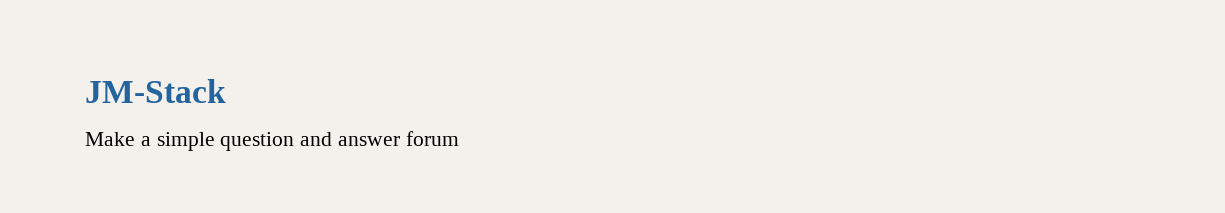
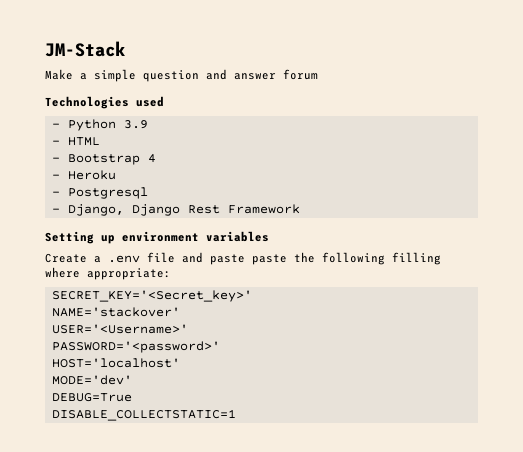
(459, 138) none -> [45,96,164,109] [51,119,148,131] [51,137,100,146] [51,154,156,165] [51,170,116,180] [51,187,148,199] [51,204,300,216] [45,231,269,244] [45,252,441,265] [45,267,171,280] [51,290,252,302] [51,307,180,317] [51,324,188,334] [51,341,220,353] [51,358,180,368] [51,375,132,385] [51,393,132,402] [51,409,236,421] // Technologies used // - Python 3.9 // - HTML // - Bootstrap 4 // - Heroku // - Postgresql // - Django, Django Rest Framework // Setting up environment variables // Create a .env file and paste paste the following filling where appropriate: // SECRET_KEY='<Secret_key>' // NAME='stackover' // USER='<Username>' // PASSWORD='<password>' // HOST='localhost' // MODE='dev' // DEBUG=True // DISABLE_COLLECTSTATIC=1

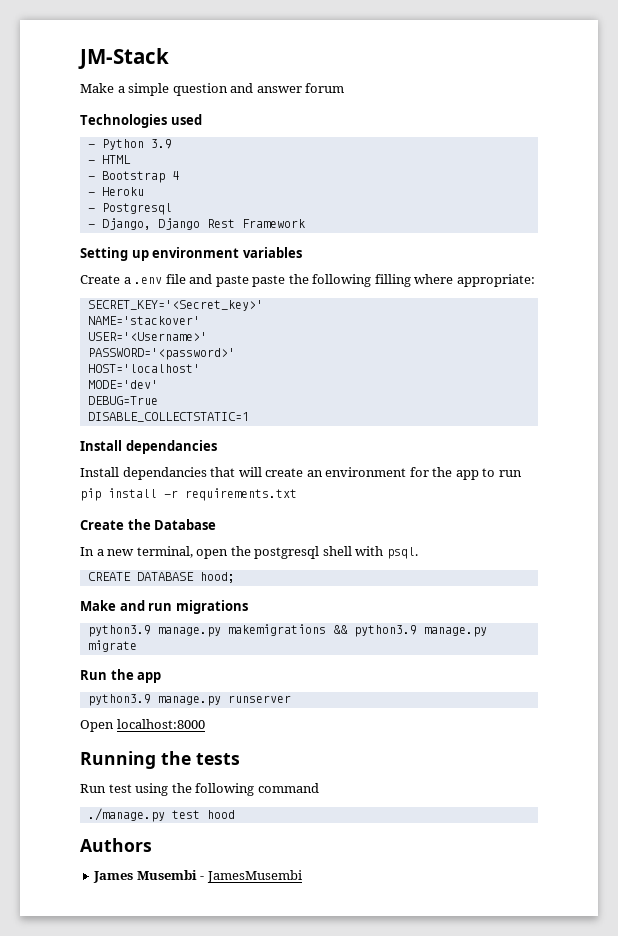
(236, 415) none -> [80,440,217,454] [80,467,522,480] [80,488,297,501] [80,519,217,530] [80,546,418,559] [87,572,235,583] [80,600,248,614] [87,624,487,637] [87,640,137,652] [80,669,162,683] [87,694,291,706] [80,719,205,732] [80,751,240,769] [80,783,319,796] [87,808,235,822] [80,838,152,852] [93,870,302,883] // Install dependancies // Install dependancies that will create an environment for the app to run pip install -r requirements.txt // Create the Database // In a new terminal, open the postgresql shell with psql. // CREATE DATABASE hood; // Make and run migrations // python3.9 manage.py makemigrations && python3.9 manage.py migrate // Run the app // python3.9 manage.py runserver // Open localhost:8000 // Running the tests // Run test using the following command // ./manage.py test hood // Authors // James Musembi - JamesMusembi

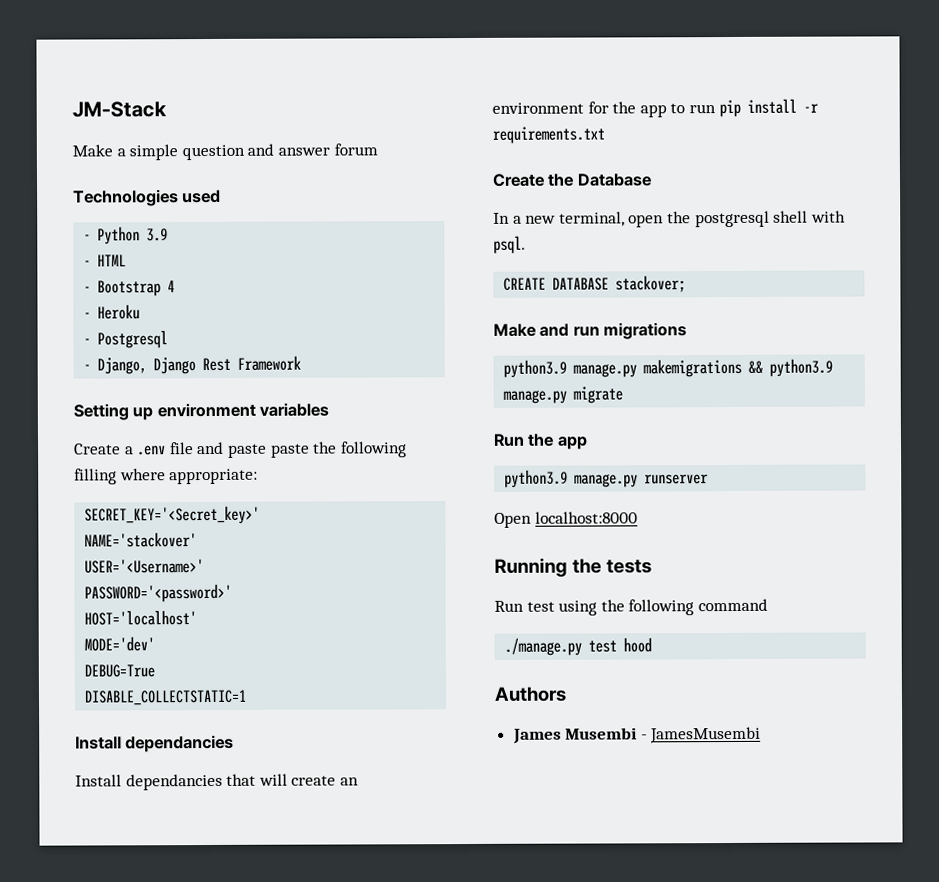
[199,572,235,583] hood; -> [615,275,687,293] stackover;

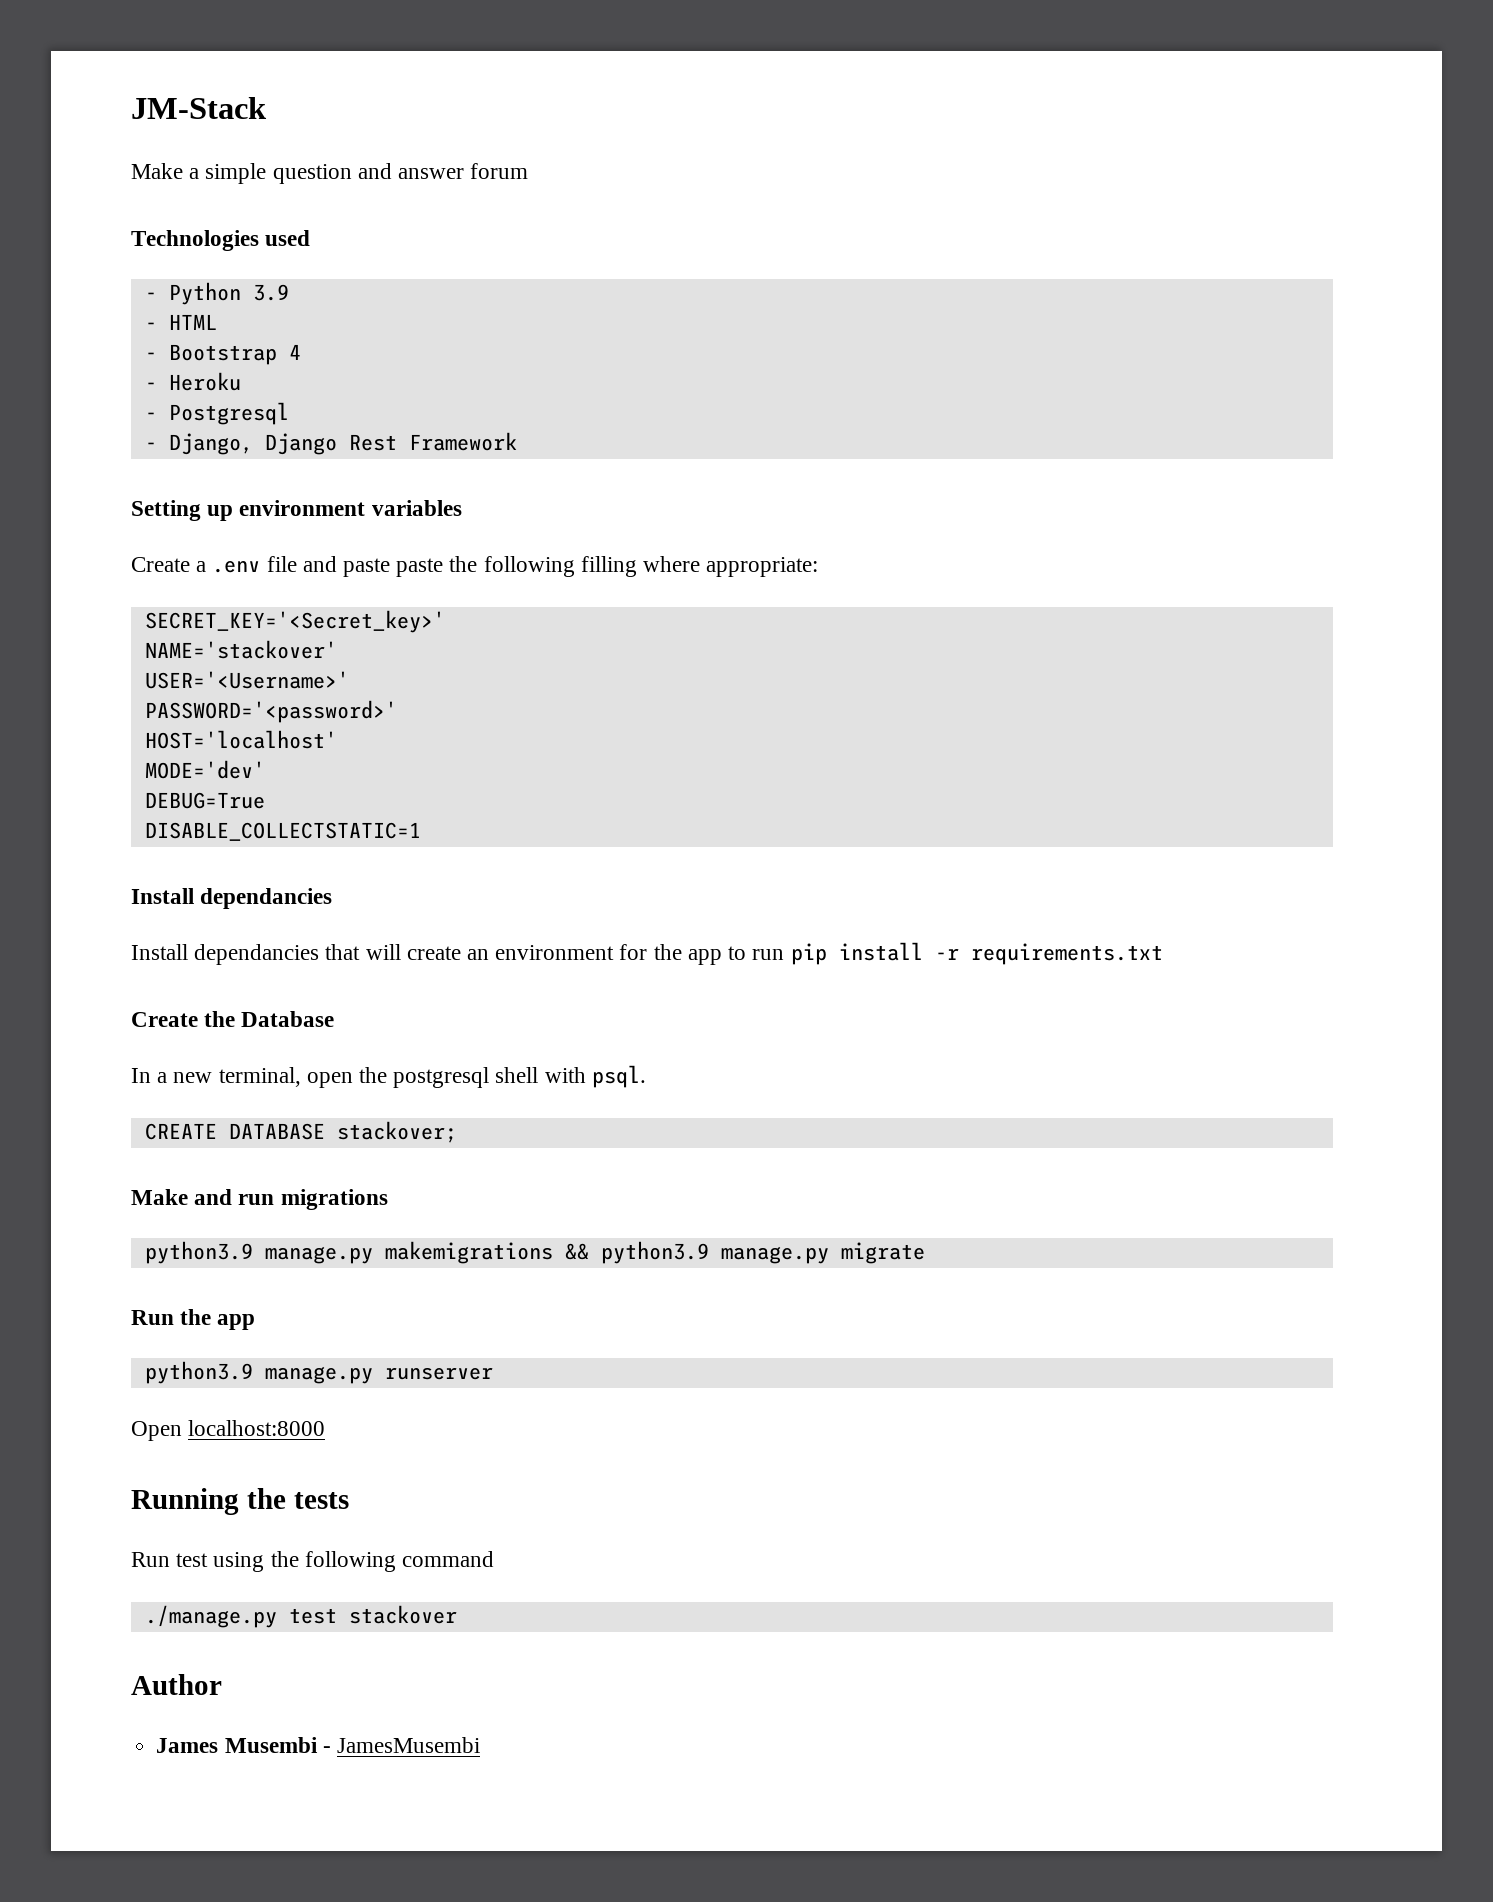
[623,637,653,653] [494,686,567,702] hood // Authors -> [348,1605,457,1624] [131,1674,222,1695] stackover // Author

